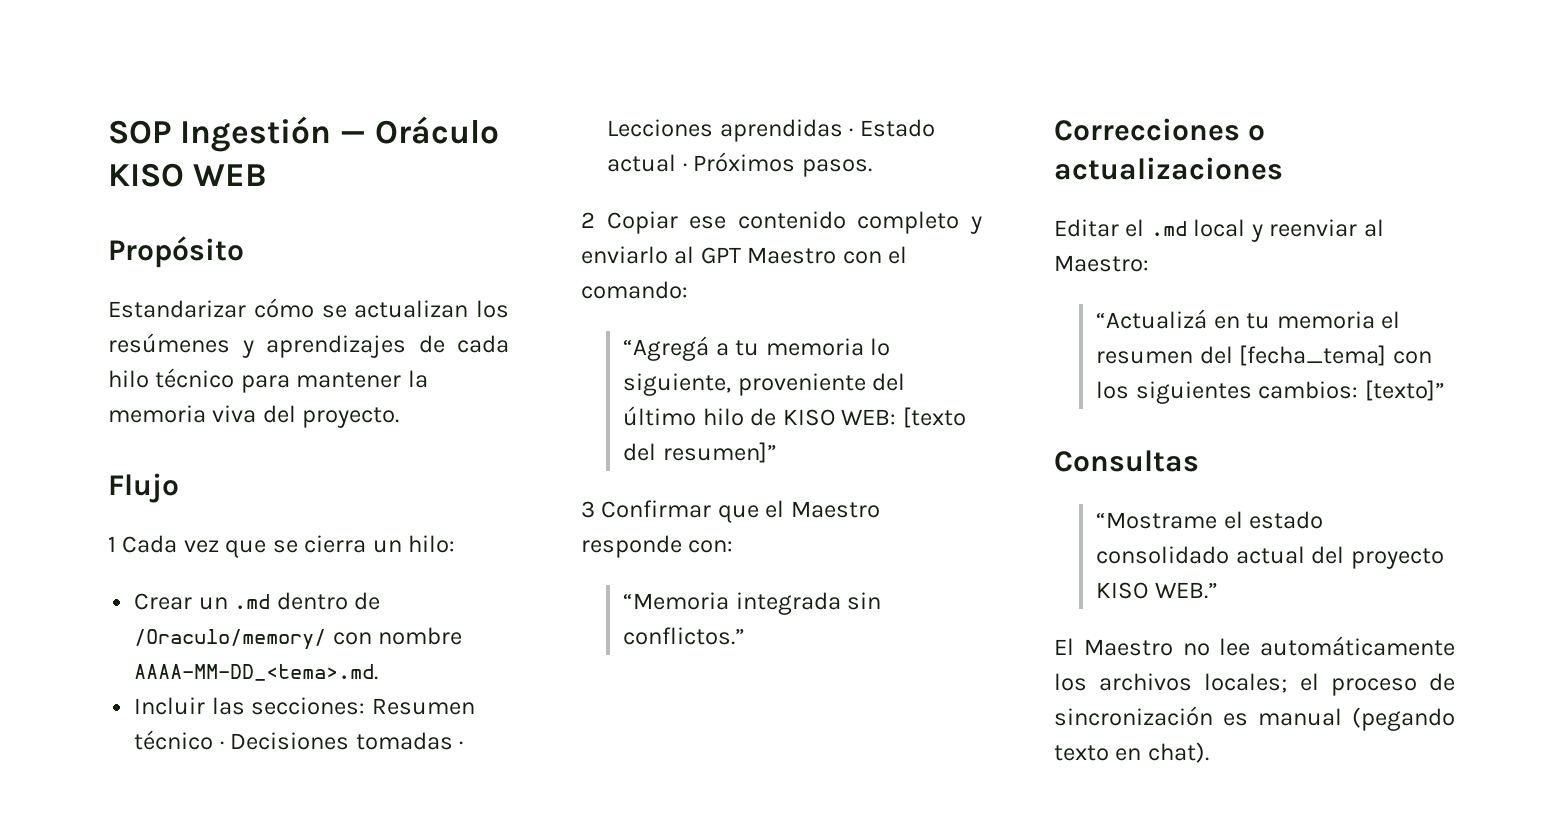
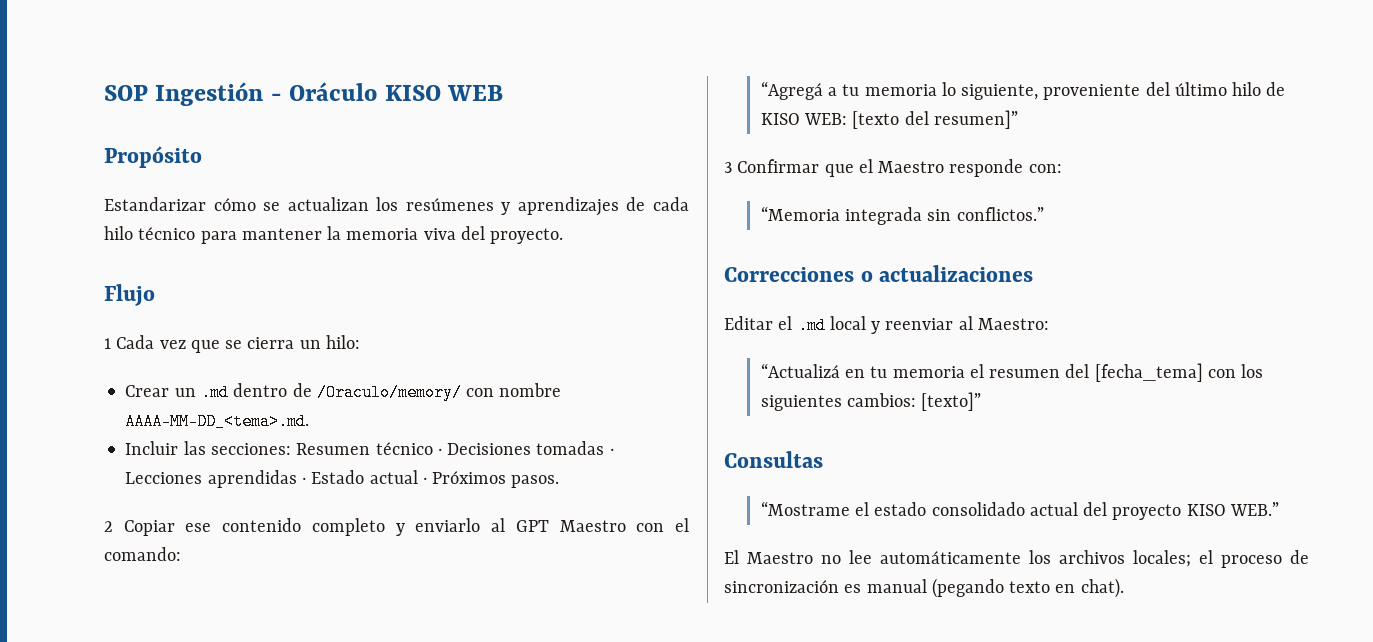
[340,131,367,143] — -> [270,93,282,101] -

